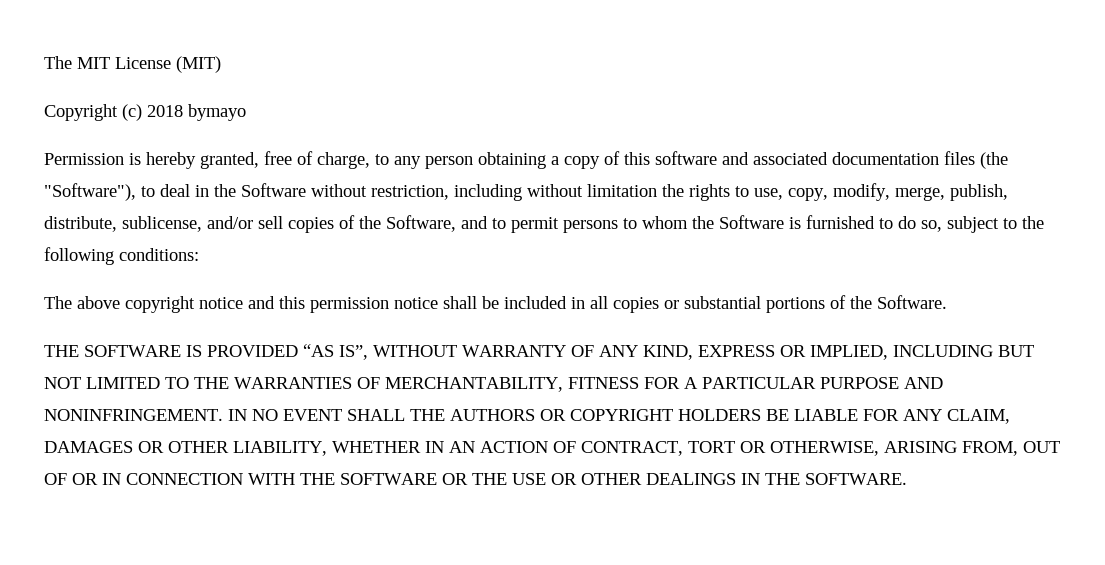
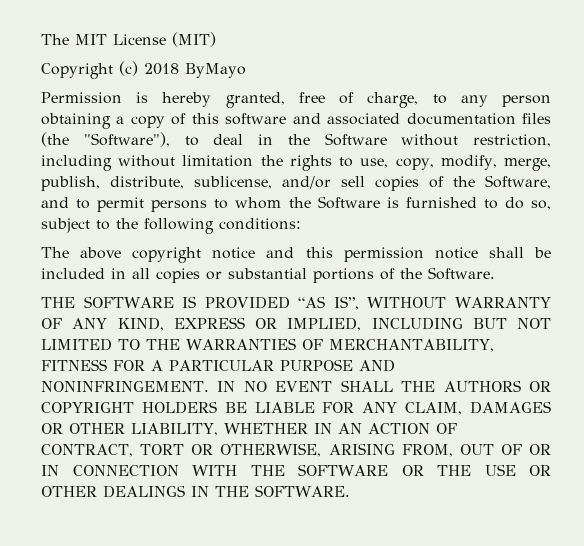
[188,104,246,121] bymayo -> [185,63,246,78] ByMayo

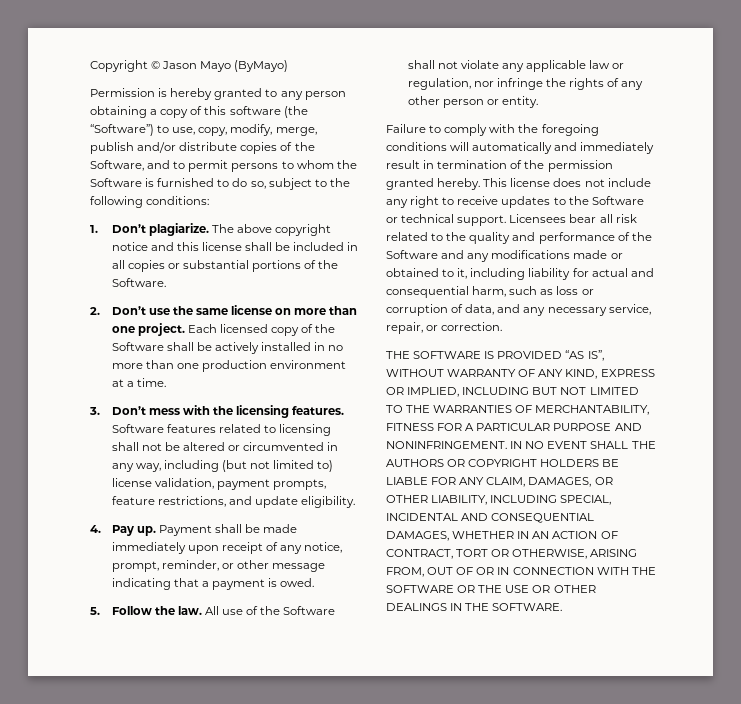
[41,32,216,47] [41,61,246,79] The MIT License (MIT) // Copyright (c) 2018 ByMayo -> [90,60,289,72] Copyright © Jason Mayo (ByMayo)
[225,92,419,108] granted, free of charge, -> [214,88,263,100] granted
[292,113,552,125] [41,132,551,147] [41,155,332,171] and associated documentation files (the "Software"), to deal in the Software without restriction, including without limitation the rights -> [283,106,308,118] [90,124,154,136] (the “Software”)
[41,176,365,191] publish, distribute, sublicense, and/or sell -> [90,142,238,154] publish and/or distribute
(301, 224) none -> [90,223,209,236] 1. Don’t plagiarize.
[343,247,478,262] permission notice -> [202,242,243,251] license
(495, 273) none -> [90,305,358,315] [111,323,336,336] [111,342,344,354] [111,360,347,372] [111,378,166,387] [89,405,345,418] [111,424,332,436] [111,442,339,451] [111,460,334,472] [111,478,327,490] [111,496,356,508] [90,524,298,536] [111,542,343,554] [111,560,326,572] [111,578,315,590] [90,606,336,615] [407,60,625,72] [407,78,644,90] [407,96,539,108] [386,124,599,136] [386,142,655,154] [386,160,613,172] [386,178,651,190] [386,196,644,208] [386,214,637,226] [386,232,652,244] [386,250,623,262] [386,268,654,280] [386,286,594,298] [386,304,651,316] [386,322,503,334] // 2. Don’t use the same license on more than one project. Each licensed copy of the Software shall be actively installed in no more than one production environment at a time. // 3. Don’t mess with the licensing features. Software features related to licensing shall not be altered or circumvented in any way, including (but not limited to) license validation, payment prompts, feature restrictions, and update eligibility. // 4. Pay up. Payment shall be made immediately upon receipt of any notice, prompt, reminder, or other message indicating that a payment is owed. // 5. Follow the law. All use of the Software shall not violate any applicable law or regulation, nor infringe the rights of any other person or entity. // Failure to comply with the foregoing conditions will automatically and immediately result in termination of the permission granted hereby. This license does not include any right to receive updates to the Software or technical support. Licensees bear all risk related to the quality and performance of the Software and any modifications made or obtained to it, including liability for actual and consequential harm, such as loss or corruption of data, and any necessary service, repair, or correction.
[469,401,551,414] DAMAGES -> [528,477,592,487] DAMAGES,
(218, 429) none -> [490,495,612,505] [386,513,595,523] [386,531,449,541] INCLUDING SPECIAL, INCIDENTAL AND CONSEQUENTIAL DAMAGES,

